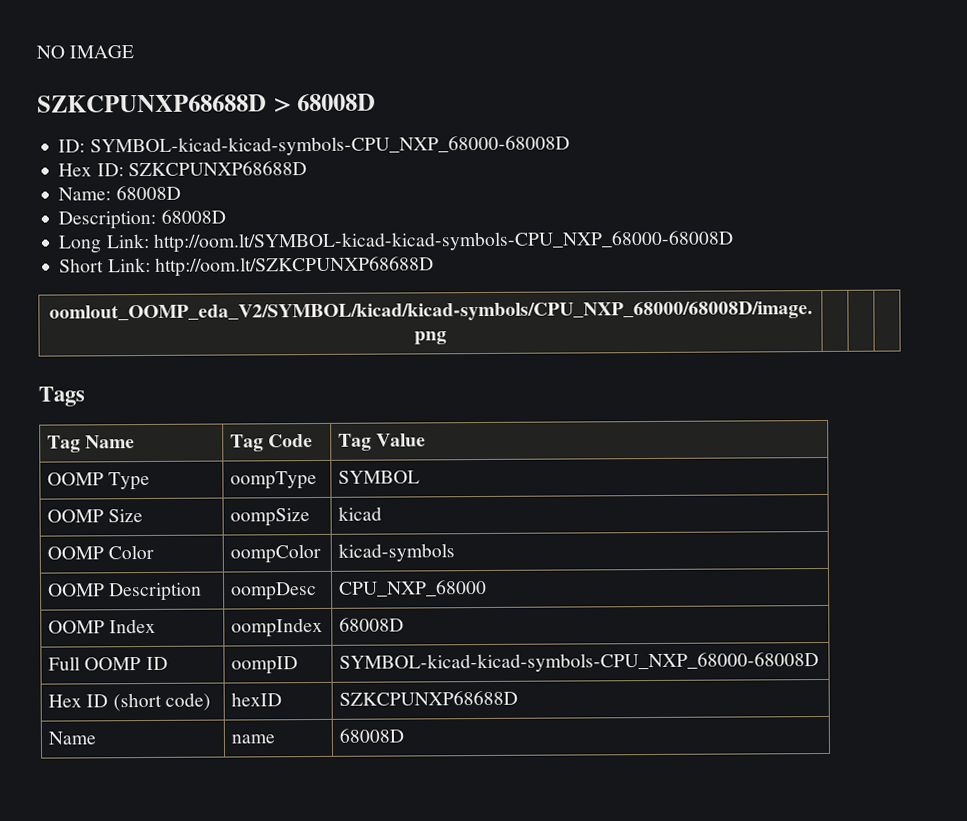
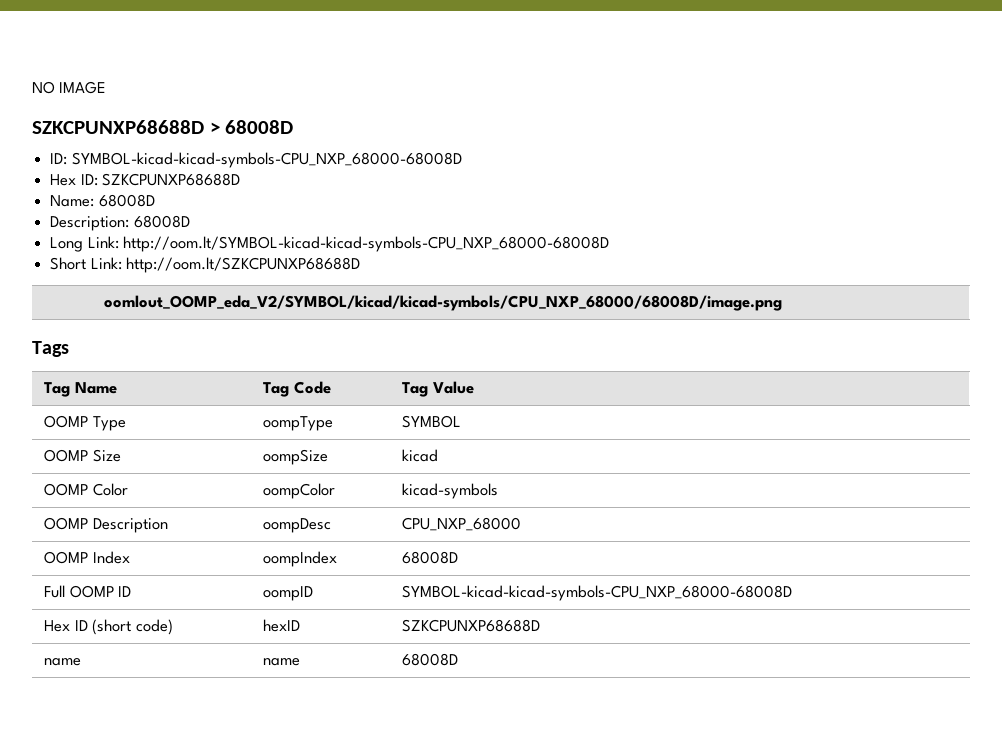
[48,731,97,745] Name -> [44,658,82,666] name

